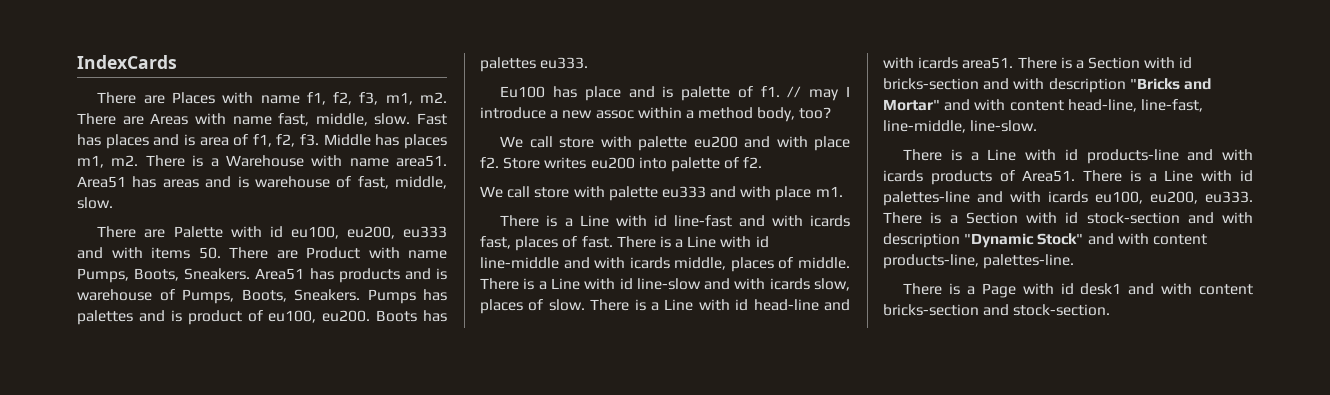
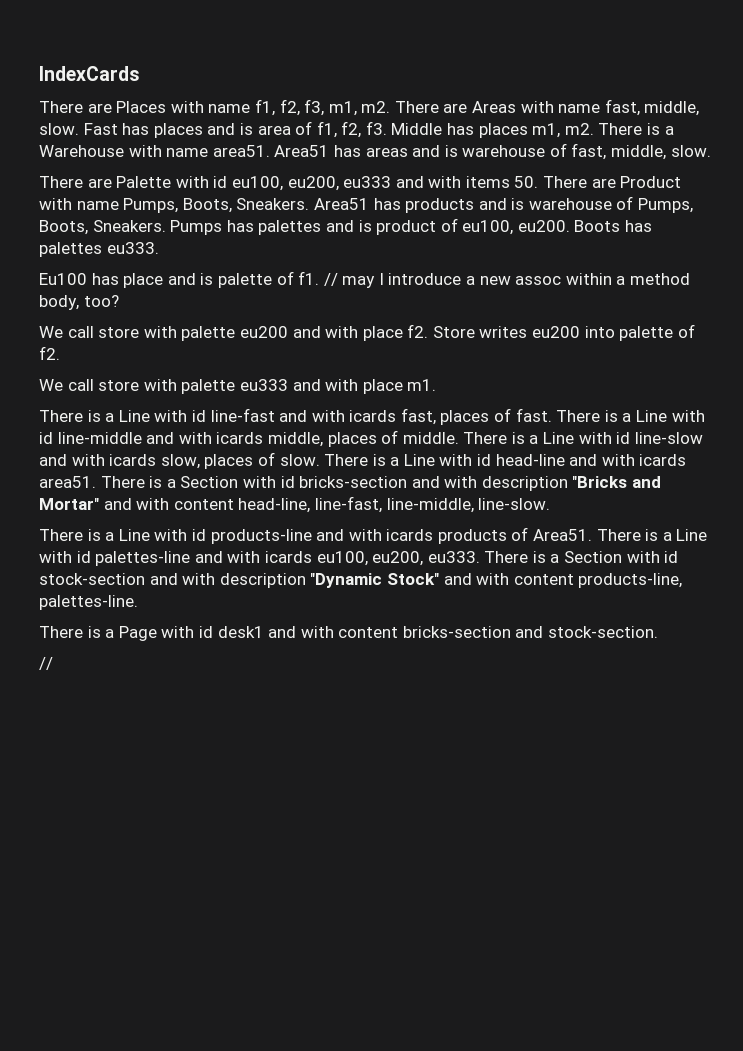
(1111, 310) none -> [39,657,53,670] // //

